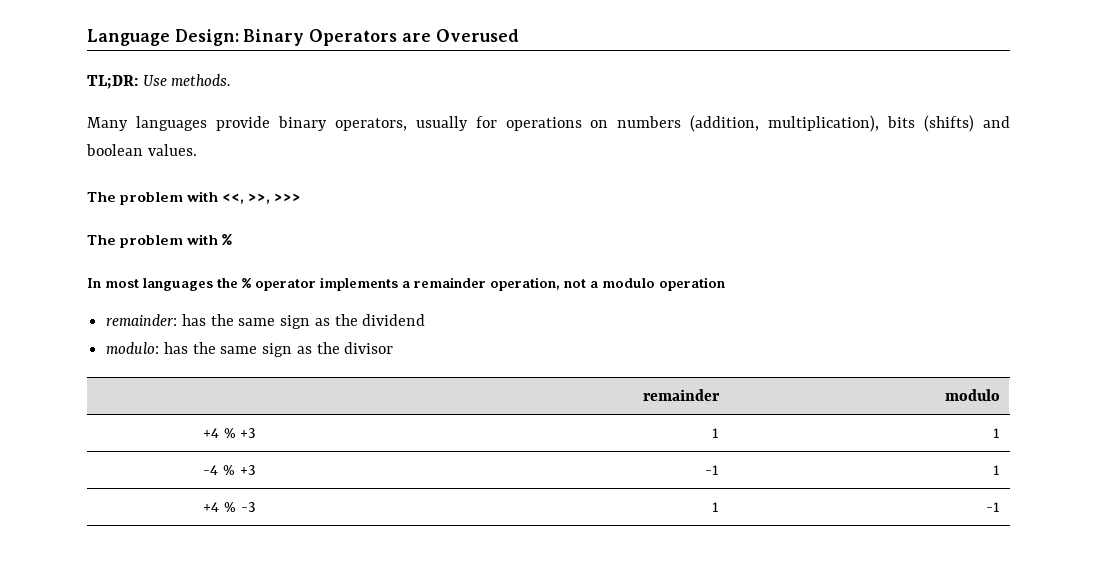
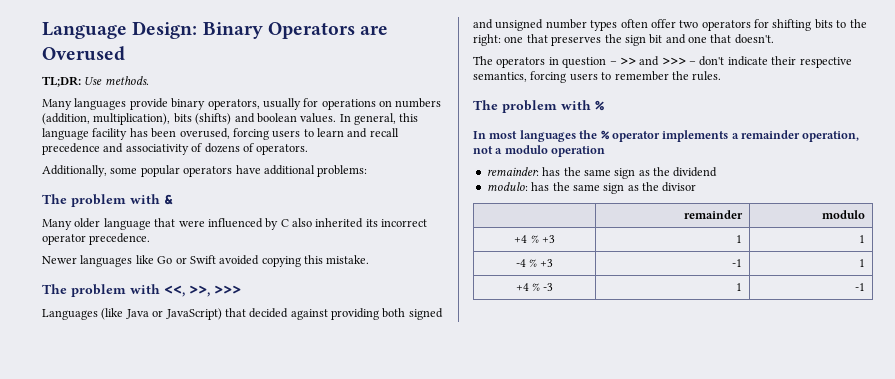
(197, 150) none -> [339,113,419,125] [42,128,399,140] [42,143,309,155] [42,165,368,177] [42,194,173,207] [42,218,428,230] [42,233,151,245] [42,255,370,267] In general, this language facility has been overused, forcing users to learn and recall precedence and associativity of dozens of operators. // Additionally, some popular operators have additional problems: // The problem with & // Many older language that were influenced by C also inherited its incorrect operator precedence. // Newer languages like Go or Swift avoided copying this mistake.
(302, 197) none -> [42,308,443,320] [473,19,867,31] [473,34,774,46] [473,56,852,68] [473,71,722,83] // Languages (like Java or JavaScript) that decided against providing both signed and unsigned number types often offer two operators for shifting bits to the right: one that preserves the sign bit and one that doesn't. // The operators in question – >> and >>> – don't indicate their respective semantics, forcing users to remember the rules.

